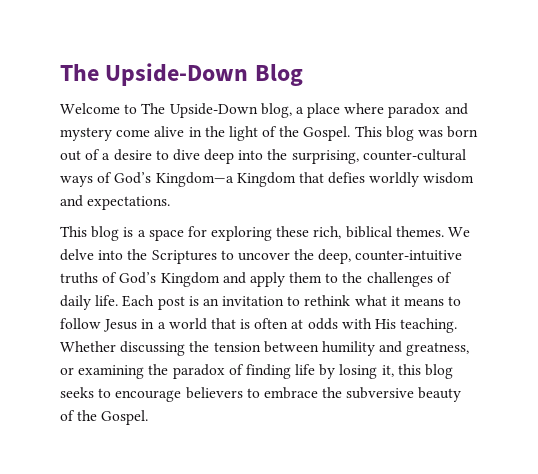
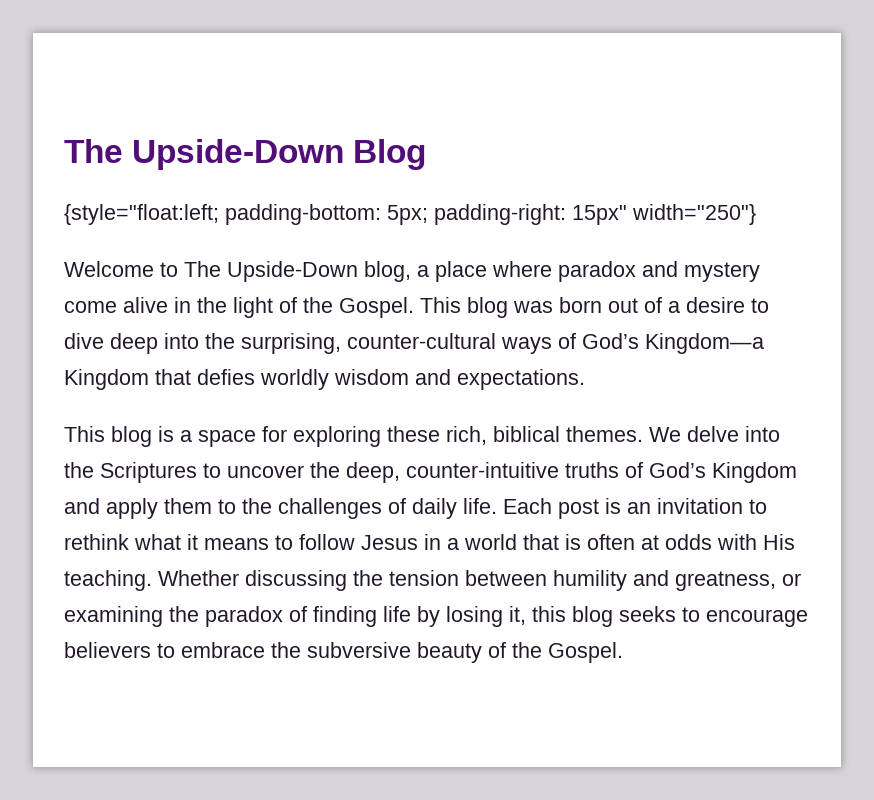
(303, 75) none -> [64,204,756,225] // {style="float:left; padding-bottom: 5px; padding-right: 15px" width="250"}

